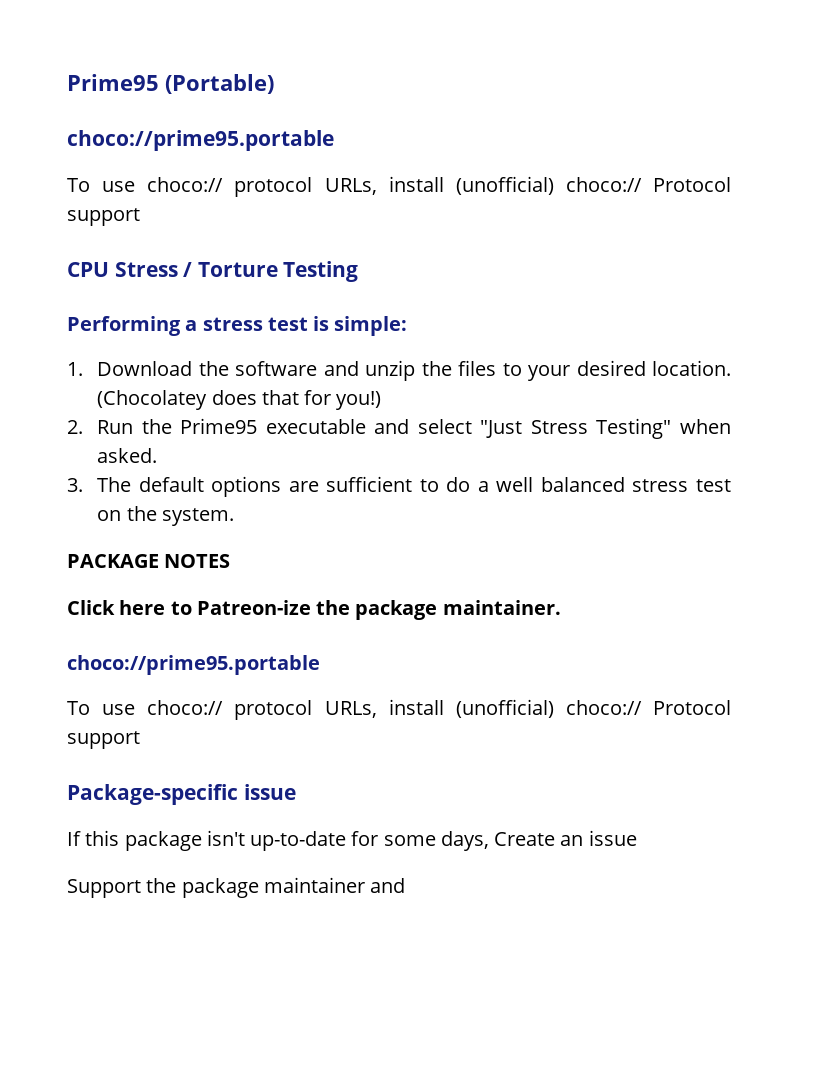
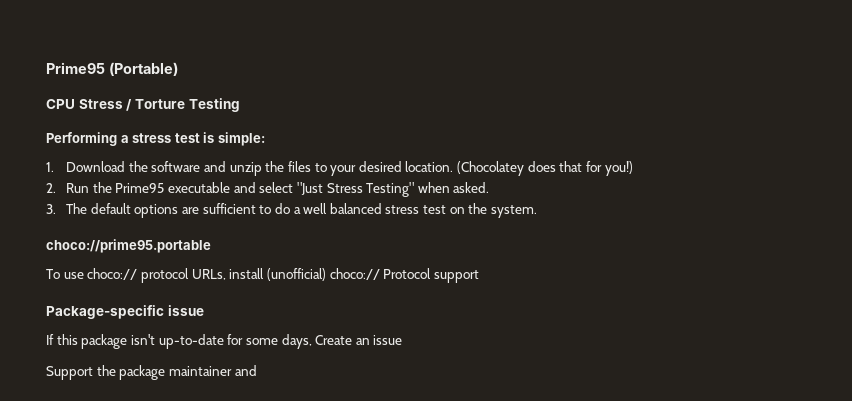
[67,130,334,151] [67,176,731,197] [67,208,140,226] // choco://prime95.portable // To use choco:// protocol URLs, install (unofficial) choco:// Protocol support -> (178, 69) none
[67,554,231,568] [67,600,561,620] // PACKAGE NOTES // Click here to Patreon-ize the package maintainer. -> (538, 211) none

